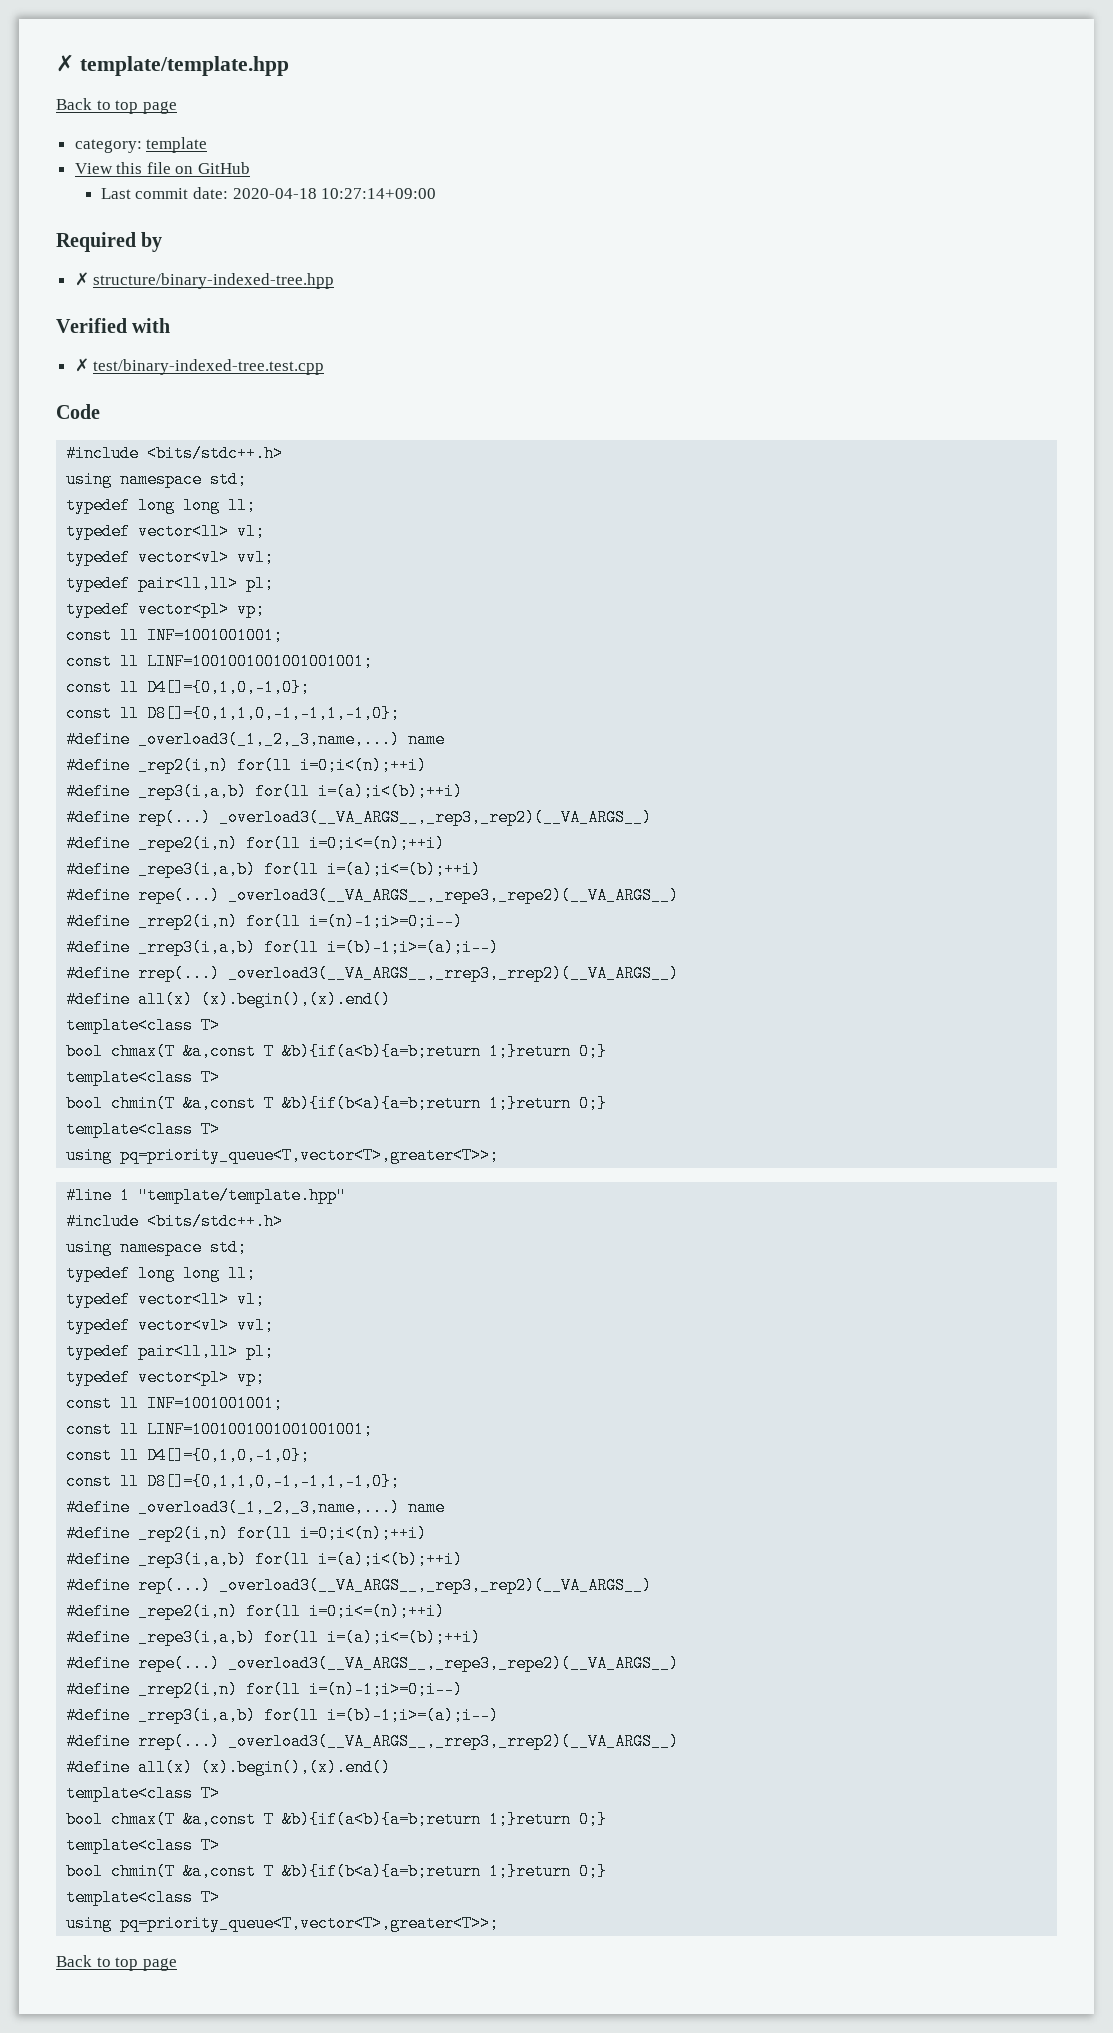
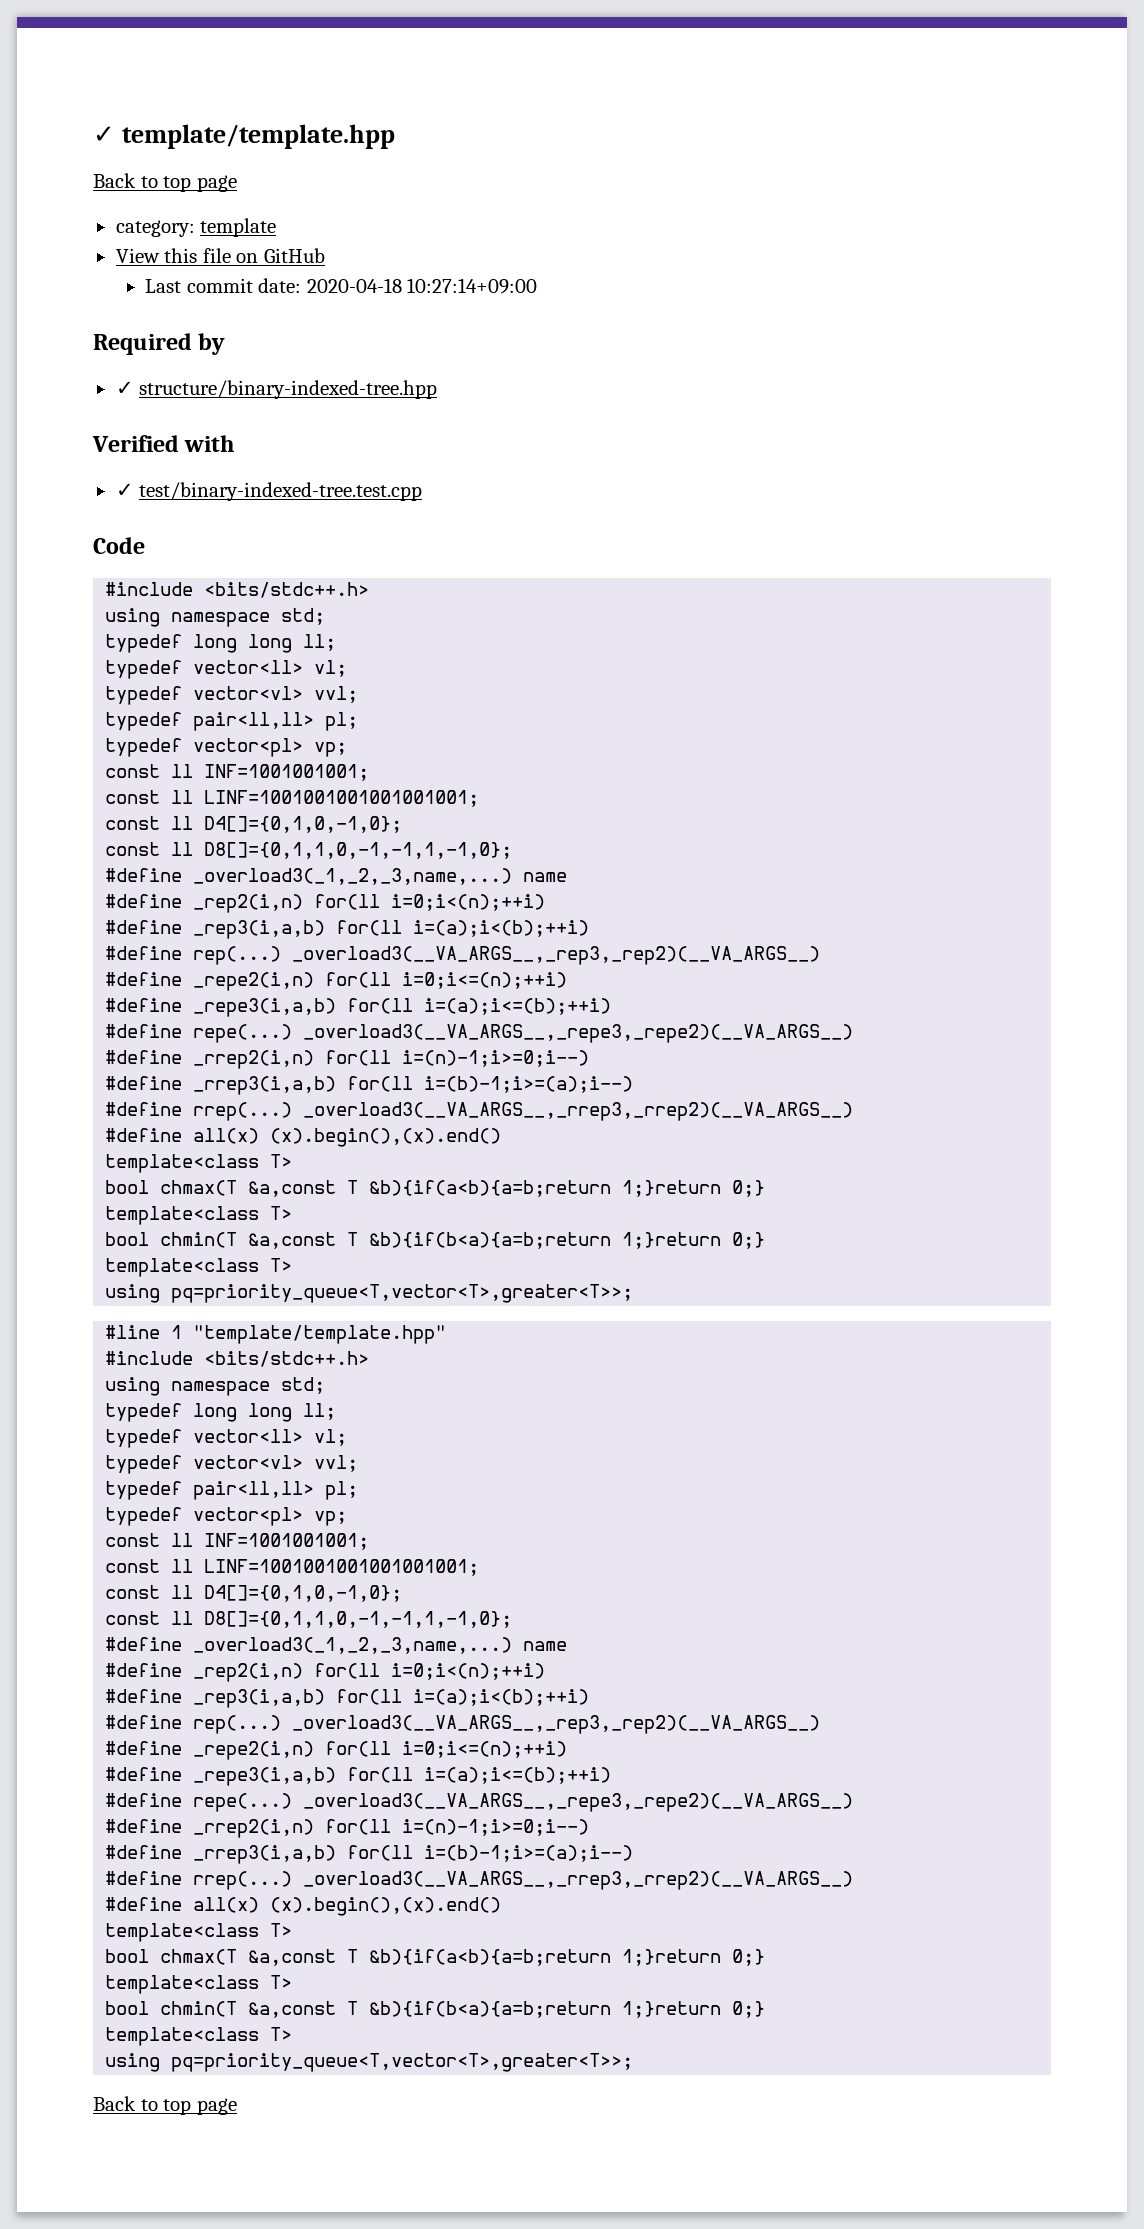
[56,54,74,72] ✗ -> [93,126,115,143] ✓
[74,272,89,286] ✗ -> [115,381,134,395] ✓
[74,358,89,372] ✗ -> [115,483,134,497] ✓

